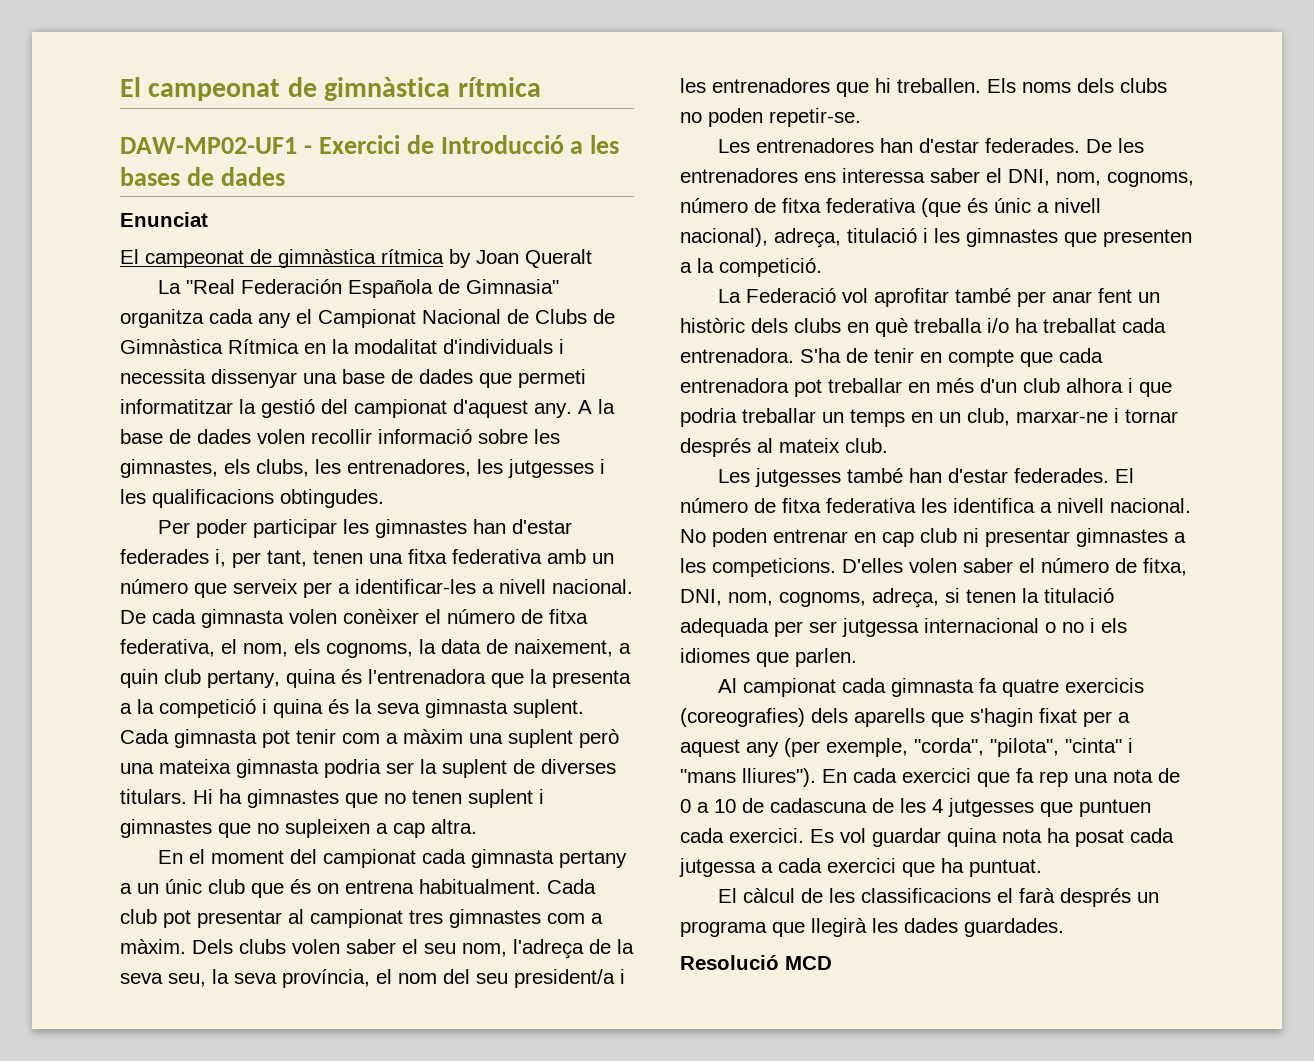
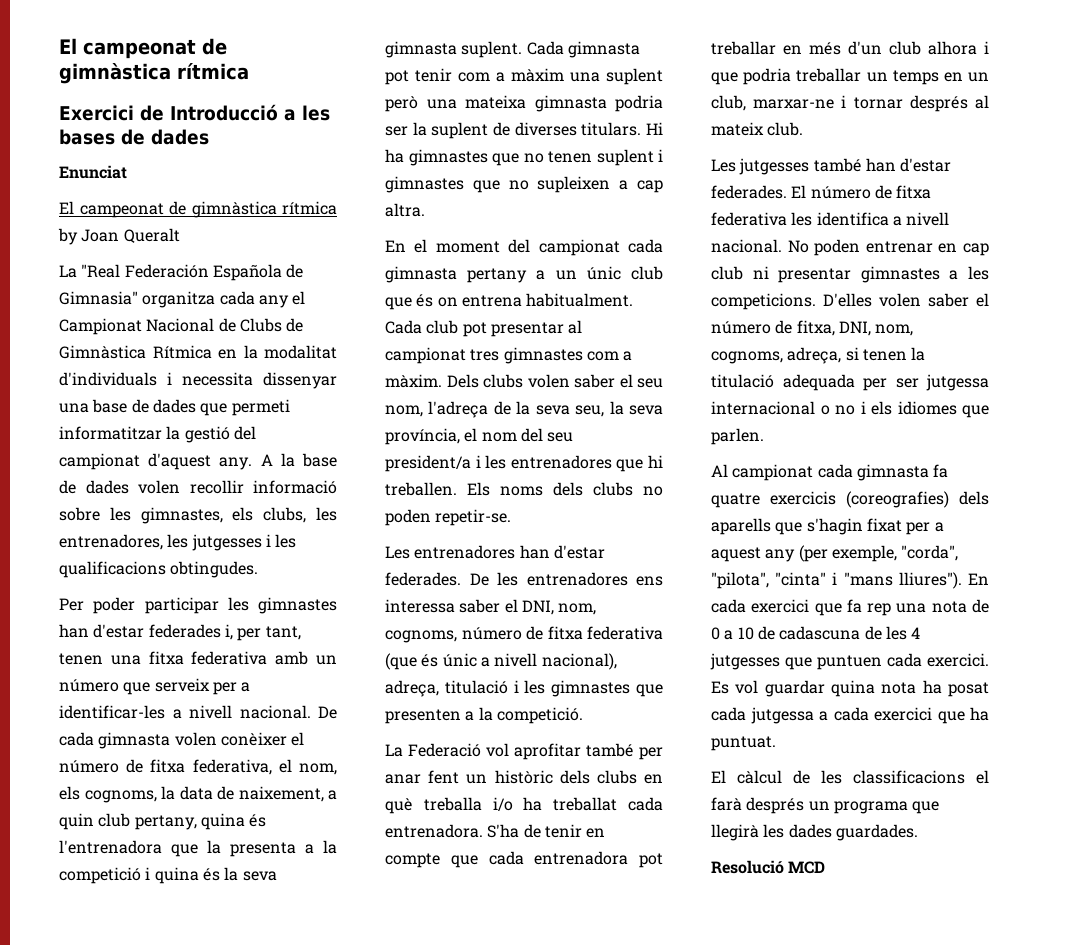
[120,137,312,154] DAW-MP02-UF1 - -> (249, 71) none

